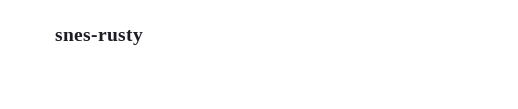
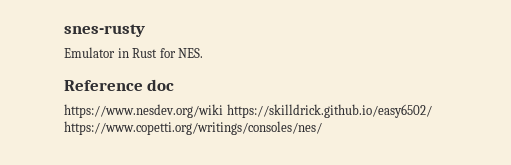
(143, 37) none -> [64,47,204,58] [64,79,175,91] [64,104,432,118] [64,121,322,135] // Emulator in Rust for NES. // Reference doc // https://www.nesdev.org/wiki https://skilldrick.github.io/easy6502/ https://www.copetti.org/writings/consoles/nes/

